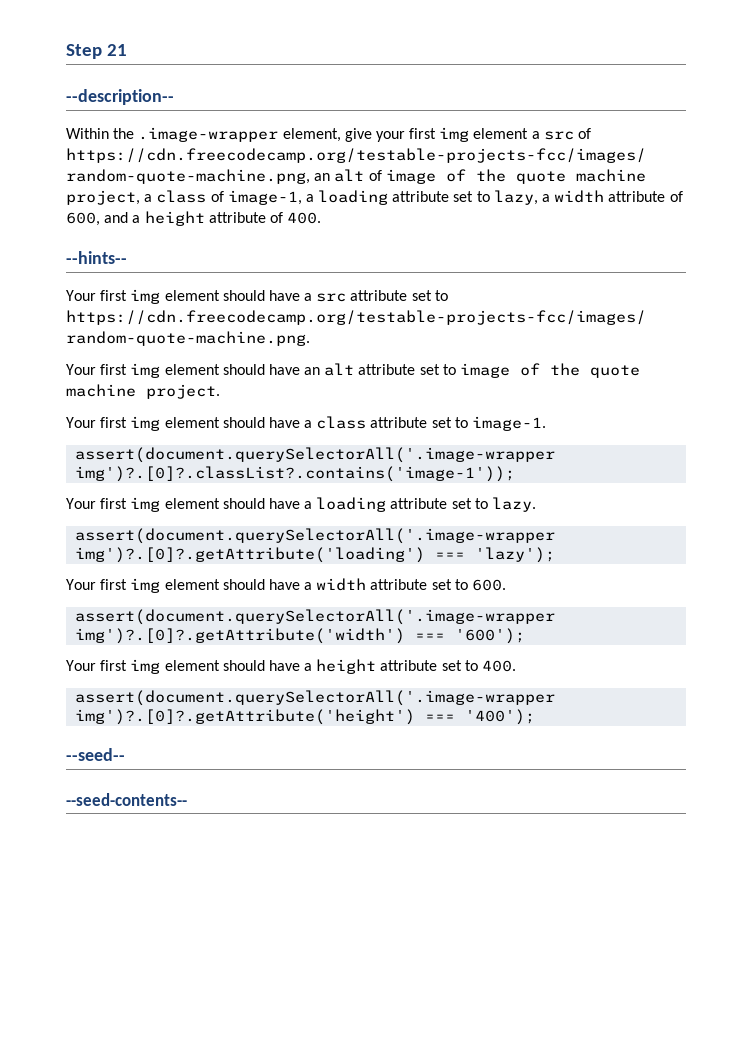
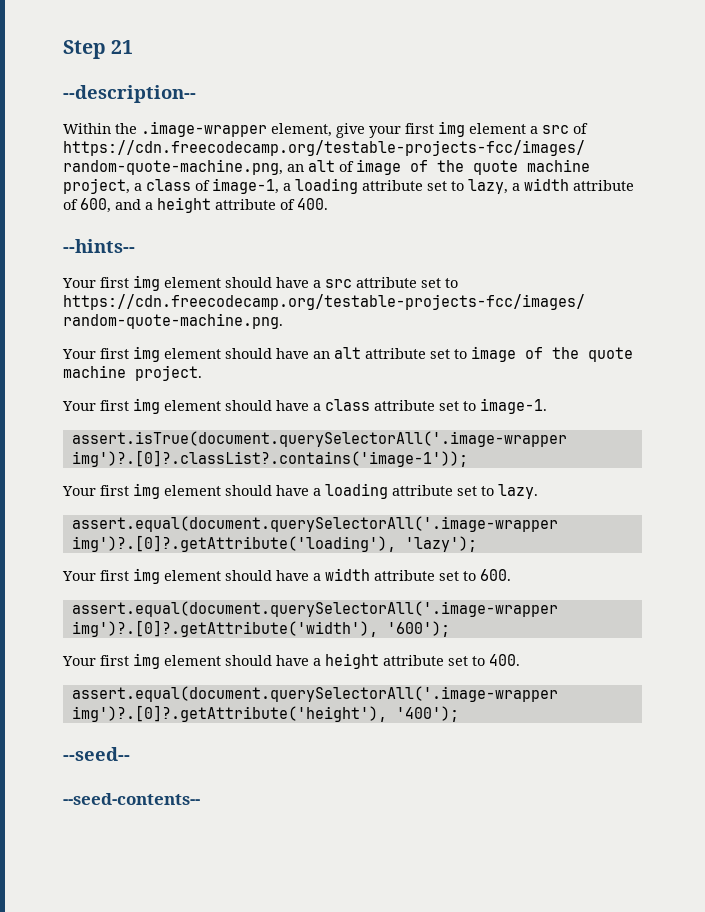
[75,447,556,463] assert(document.querySelectorAll('.image-wrapper -> [71,431,567,447] assert.isTrue(document.querySelectorAll('.image-wrapper
[75,528,556,544] [75,547,466,563] assert(document.querySelectorAll('.image-wrapper img')?.[0]?.getAttribute('loading') === -> [71,516,558,532] [71,535,396,552] assert.equal(document.querySelectorAll('.image-wrapper img')?.[0]?.getAttribute('loading'),
[75,609,556,625] [75,628,446,644] assert(document.querySelectorAll('.image-wrapper img')?.[0]?.getAttribute('width') === -> [71,601,558,617] [71,620,378,637] assert.equal(document.querySelectorAll('.image-wrapper img')?.[0]?.getAttribute('width'),
[75,690,556,706] [75,709,456,725] assert(document.querySelectorAll('.image-wrapper img')?.[0]?.getAttribute('height') === -> [71,686,558,702] [71,705,387,722] assert.equal(document.querySelectorAll('.image-wrapper img')?.[0]?.getAttribute('height'),

